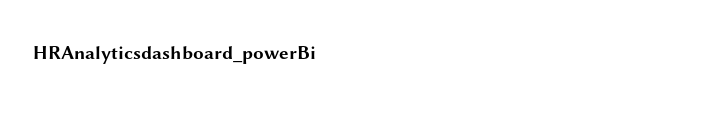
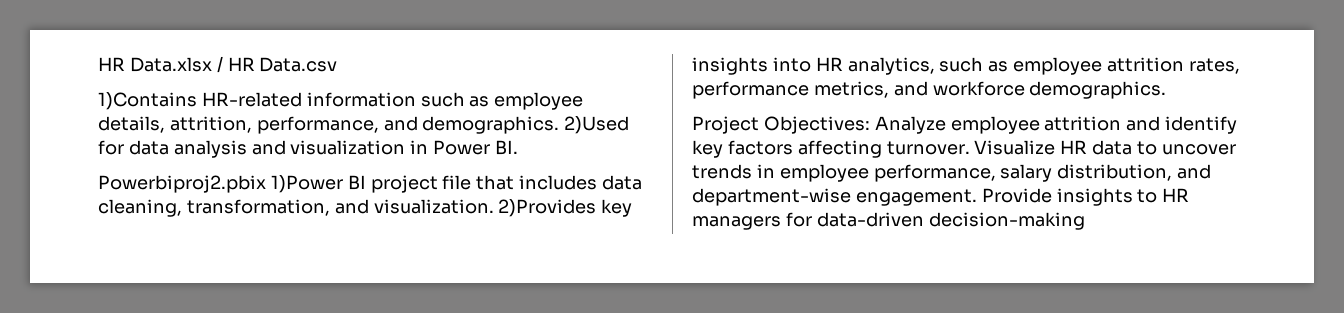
[33,46,316,64] HRAnalyticsdashboard_powerBi -> [98,56,338,73] [98,92,584,110] [98,116,630,134] [98,140,519,158] [98,175,643,193] [98,199,633,217] [692,57,1240,75] [692,81,1167,99] [692,116,1238,134] [692,140,1236,158] [692,164,1212,182] [692,188,1190,206] [692,212,1085,230] HR Data.xlsx / HR Data.csv // 1)Contains HR-related information such as employee details, attrition, performance, and demographics. 2)Used for data analysis and visualization in Power BI. // Powerbiproj2.pbix 1)Power BI project file that includes data cleaning, transformation, and visualization. 2)Provides key insights into HR analytics, such as employee attrition rates, performance metrics, and workforce demographics. // Project Objectives: Analyze employee attrition and identify key factors affecting turnover. Visualize HR data to uncover trends in employee performance, salary distribution, and department-wise engagement. Provide insights to HR managers for data-driven decision-making

